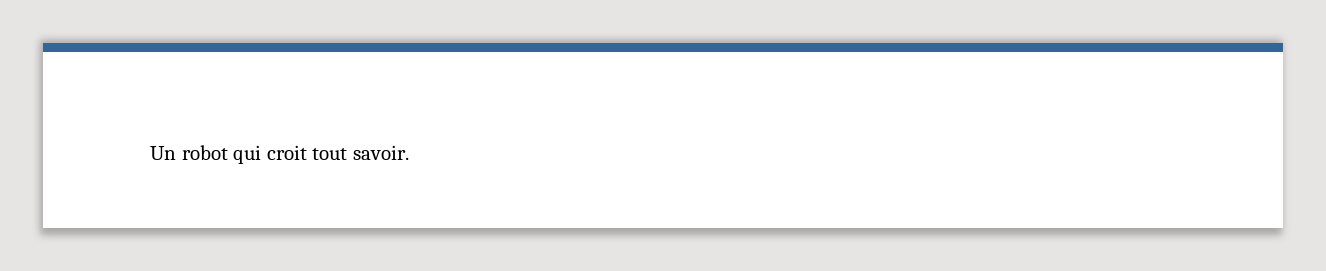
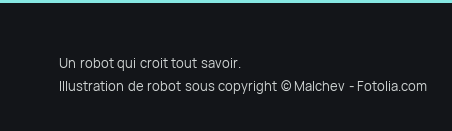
(409, 152) none -> [59,80,428,94] // Illustration de robot sous copyright © Malchev - Fotolia.com

